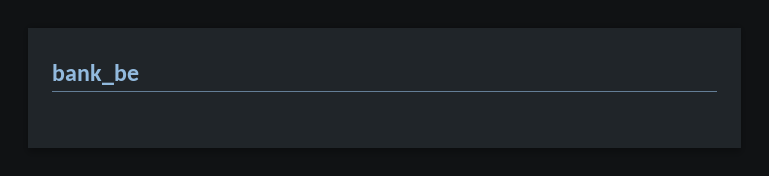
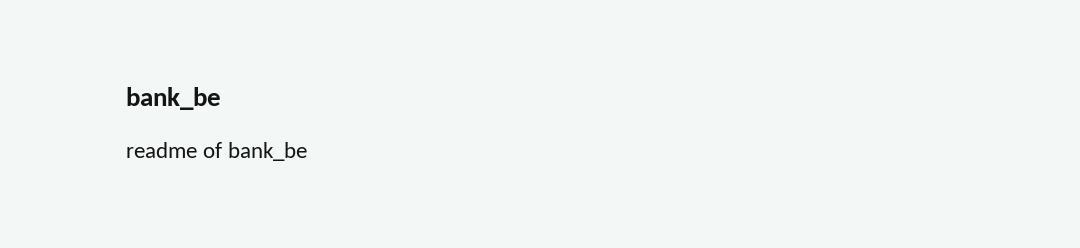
[52,64,139,85] bank_be -> [126,87,221,110] [126,142,308,161] bank_be // readme of bank_be

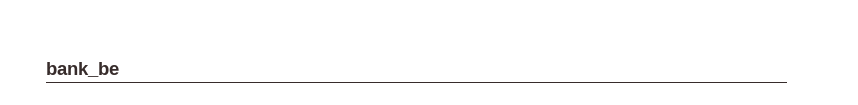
[126,87,221,110] [126,142,308,161] bank_be // readme of bank_be -> [46,62,119,77] bank_be

